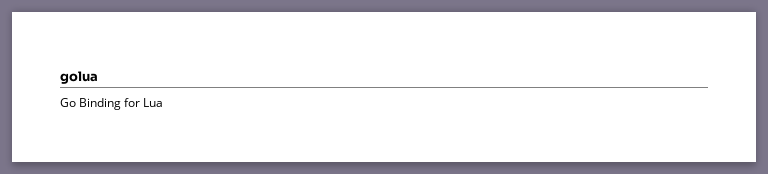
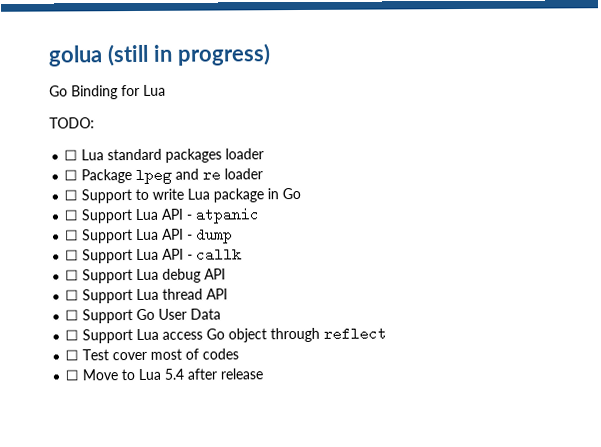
(98, 77) none -> [106,43,271,67] (still in progress)
(164, 102) none -> [49,117,95,129] [64,148,265,163] [64,167,264,185] [64,187,302,204] [64,207,260,224] [65,227,234,244] [65,247,243,264] [65,268,227,284] [65,288,229,304] [65,308,222,324] [65,326,388,344] [65,348,240,361] [65,368,264,381] // TODO: // ☐ Lua standard packages loader // ☐ Package lpeg and re loader // ☐ Support to write Lua package in Go // ☐ Support Lua API - atpanic // ☐ Support Lua API - dump // ☐ Support Lua API - callk // ☐ Support Lua debug API // ☐ Support Lua thread API // ☐ Support Go User Data // ☐ Support Lua access Go object through reflect // ☐ Test cover most of codes // ☐ Move to Lua 5.4 after release

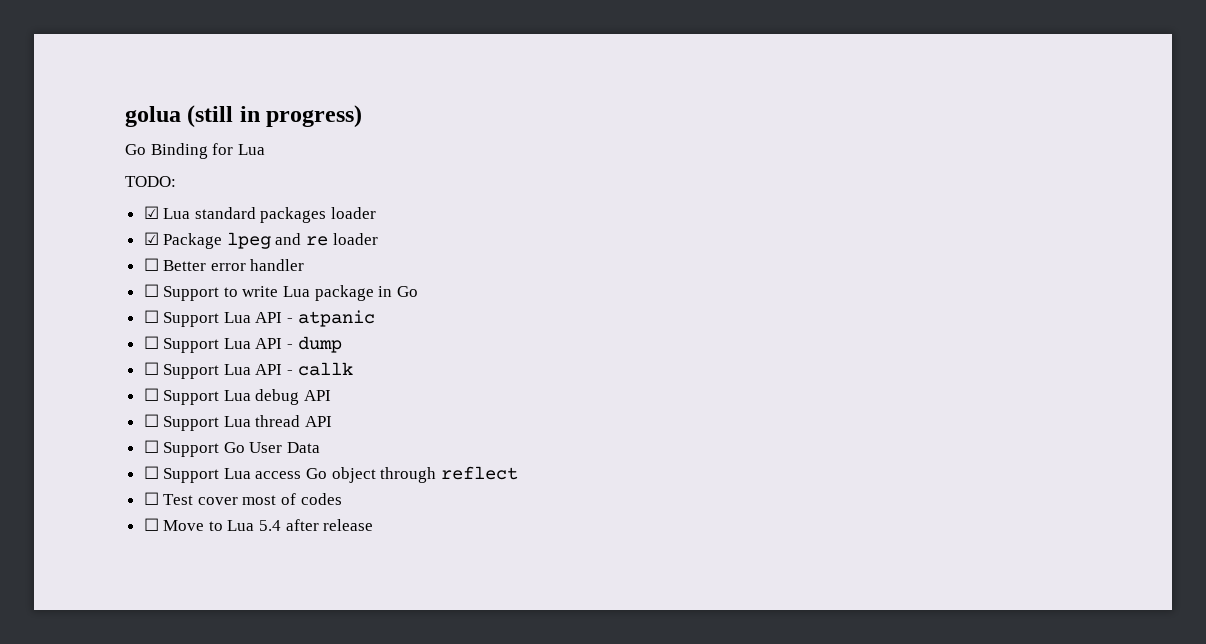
[64,149,79,161] ☐ -> [143,206,159,219] ☑
[64,169,79,181] ☐ -> [143,232,159,245] ☑
(264, 174) none -> [143,258,305,271] // ☐ Better error handler

